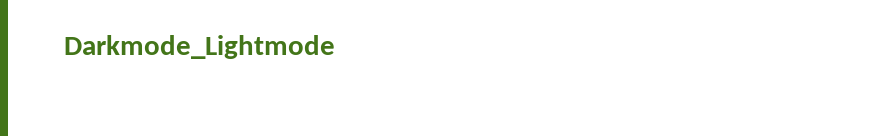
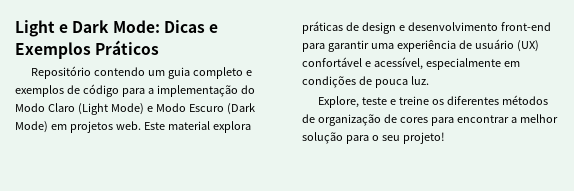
[64,35,335,59] Darkmode_Lightmode -> [15,20,218,37] [15,40,160,59] [30,66,252,79] [15,84,255,97] [15,103,255,115] [15,121,251,133] [302,21,551,34] [302,39,539,52] [302,57,520,70] [302,76,429,88] [317,95,548,108] [302,114,558,126] [302,132,445,144] Light e Dark Mode: Dicas e Exemplos Práticos // Repositório contendo um guia completo e exemplos de código para a implementação do Modo Claro (Light Mode) e Modo Escuro (Dark Mode) em projetos web. Este material explora práticas de design e desenvolvimento front-end para garantir uma experiência de usuário (UX) confortável e acessível, especialmente em condições de pouca luz. // Explore, teste e treine os diferentes métodos de organização de cores para encontrar a melhor solução para o seu projeto!

